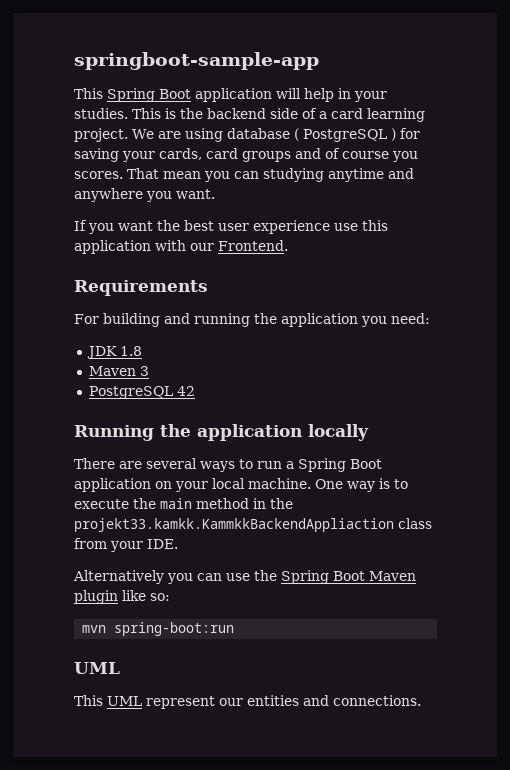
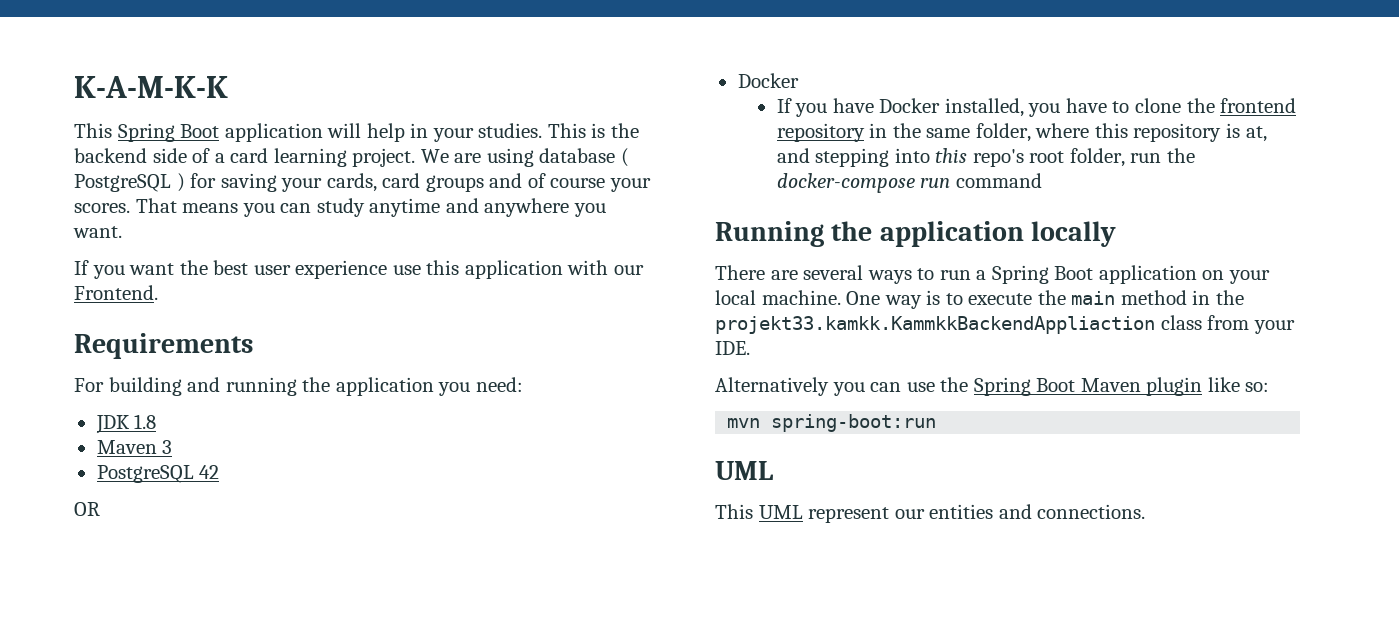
[74,52,319,70] springboot-sample-app -> [74,76,228,98] K-A-M-K-K
[392,151,418,162] you -> [609,178,651,192] your
[163,168,324,182] mean you can studying -> [182,198,365,217] means you can study
(195, 391) none -> [74,502,100,516] [737,73,799,88] [776,98,1297,117] [776,123,1267,142] [776,148,1196,167] [776,173,1042,193] // OR // Docker // If you have Docker installed, you have to clone the frontend repository in the same folder, where this repository is at, and stepping into this repo's root folder, run the docker-compose run command

